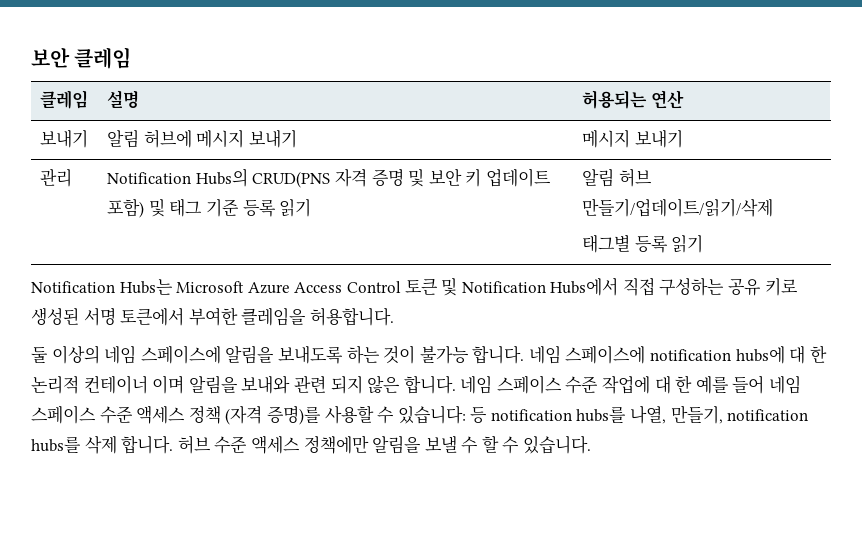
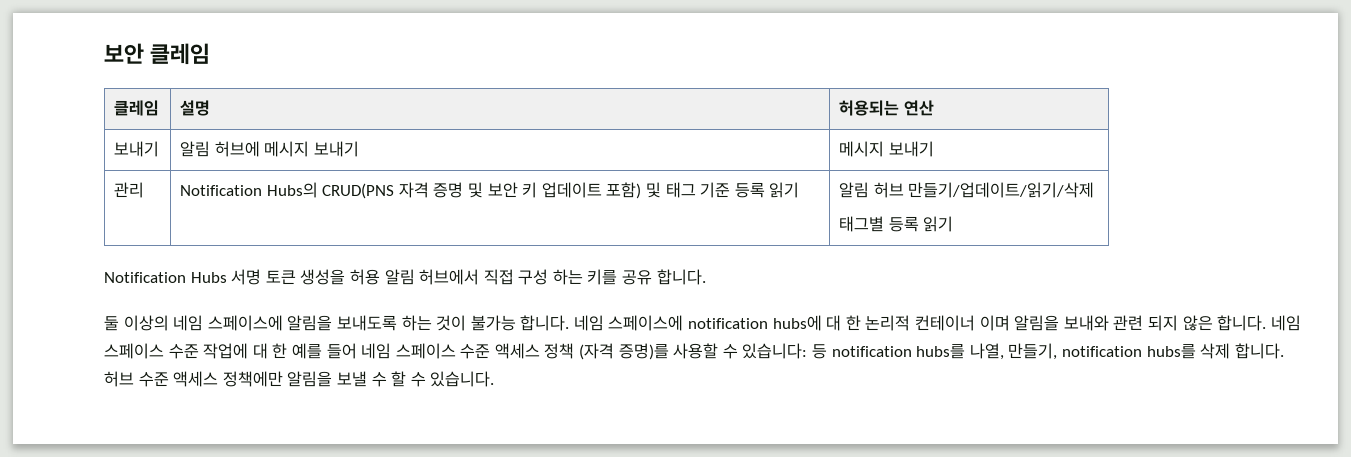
[119,277,798,296] [31,307,394,326] Hubs는 Microsoft Azure Access Control 토큰 및 Notification Hubs에서 직접 구성하는 공유 키로 생성된 서명 토큰에서 부여한 클레임을 허용합니다. -> [190,269,706,285] Hubs 서명 토큰 생성을 허용 알림 허브에서 직접 구성 하는 키를 공유 합니다.

